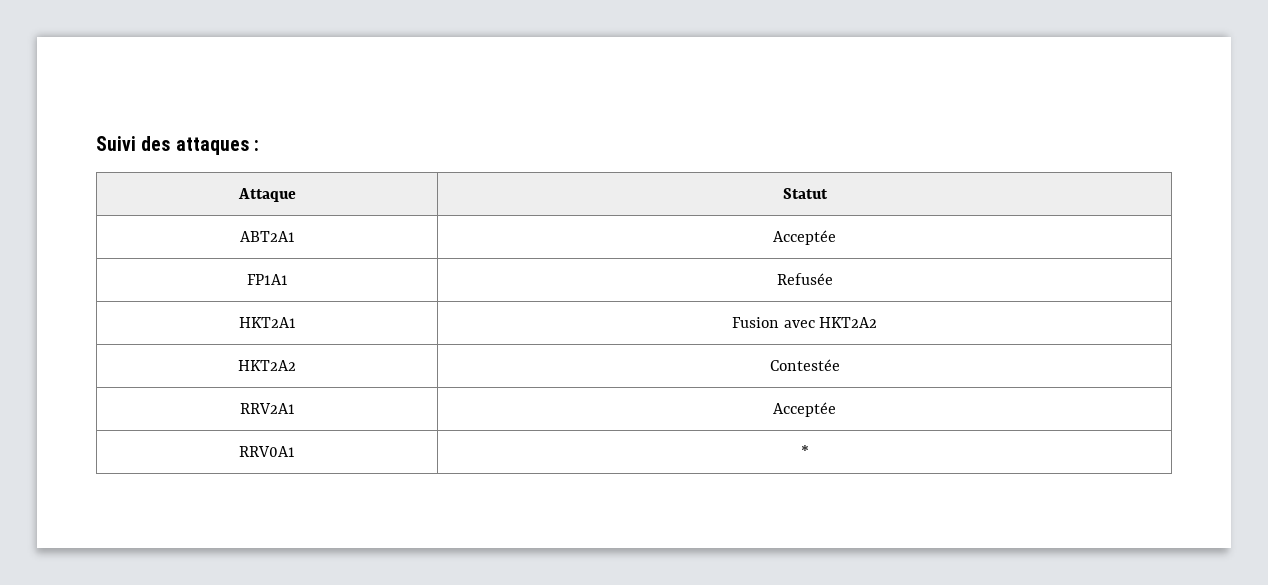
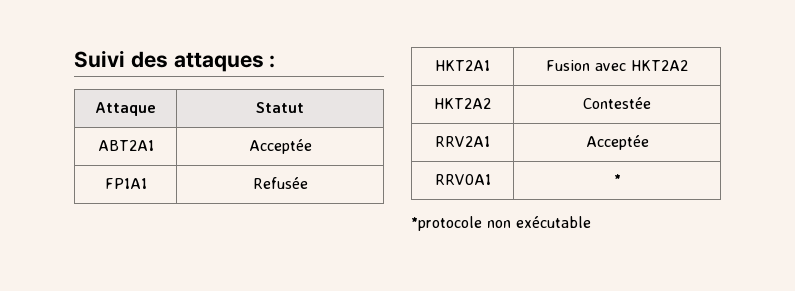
(809, 451) none -> [411,216,591,231] // *protocole non exécutable

